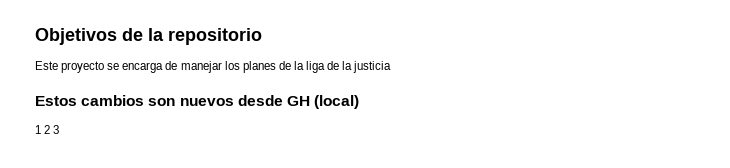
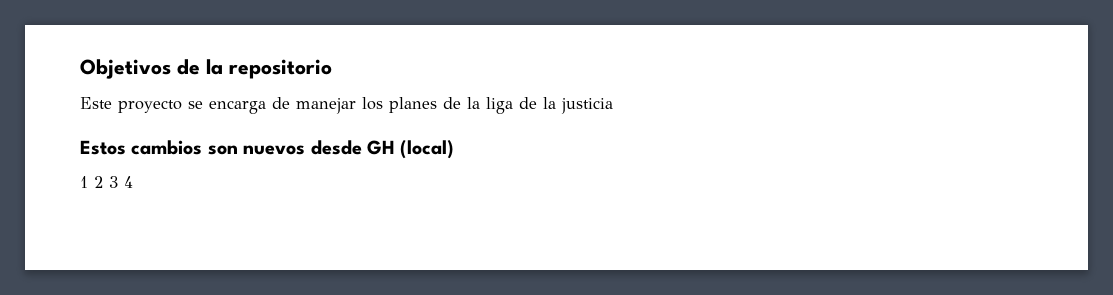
(60, 129) none -> [124,176,133,188] 4

